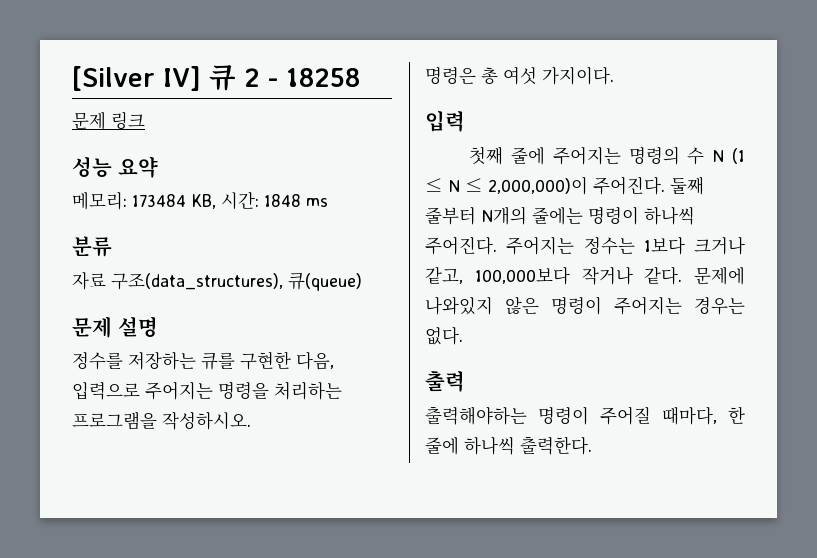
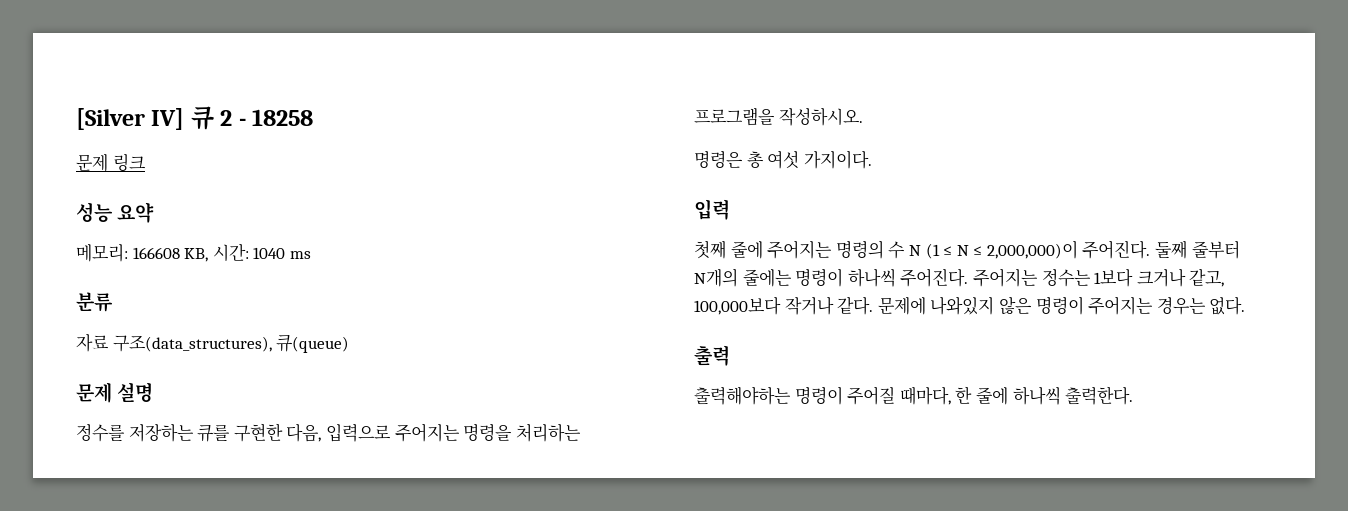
[132,194,186,207] 173484 -> [132,247,180,259] 166608
[264,194,301,207] 1848 -> [253,247,286,259] 1040

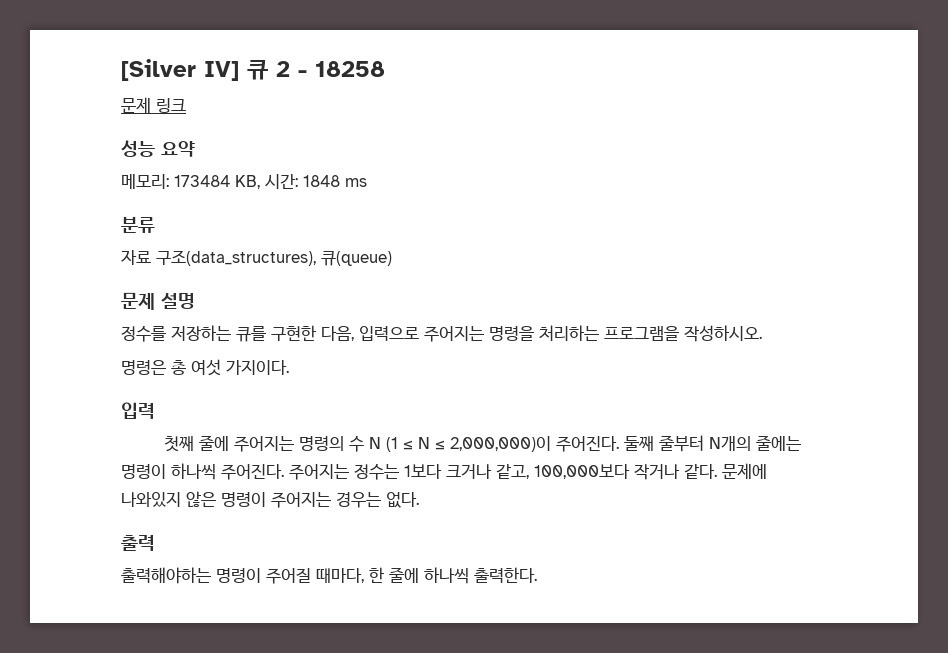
[132,247,180,259] 166608 -> [174,175,230,187] 173484
[253,247,286,259] 1040 -> [303,175,340,187] 1848

